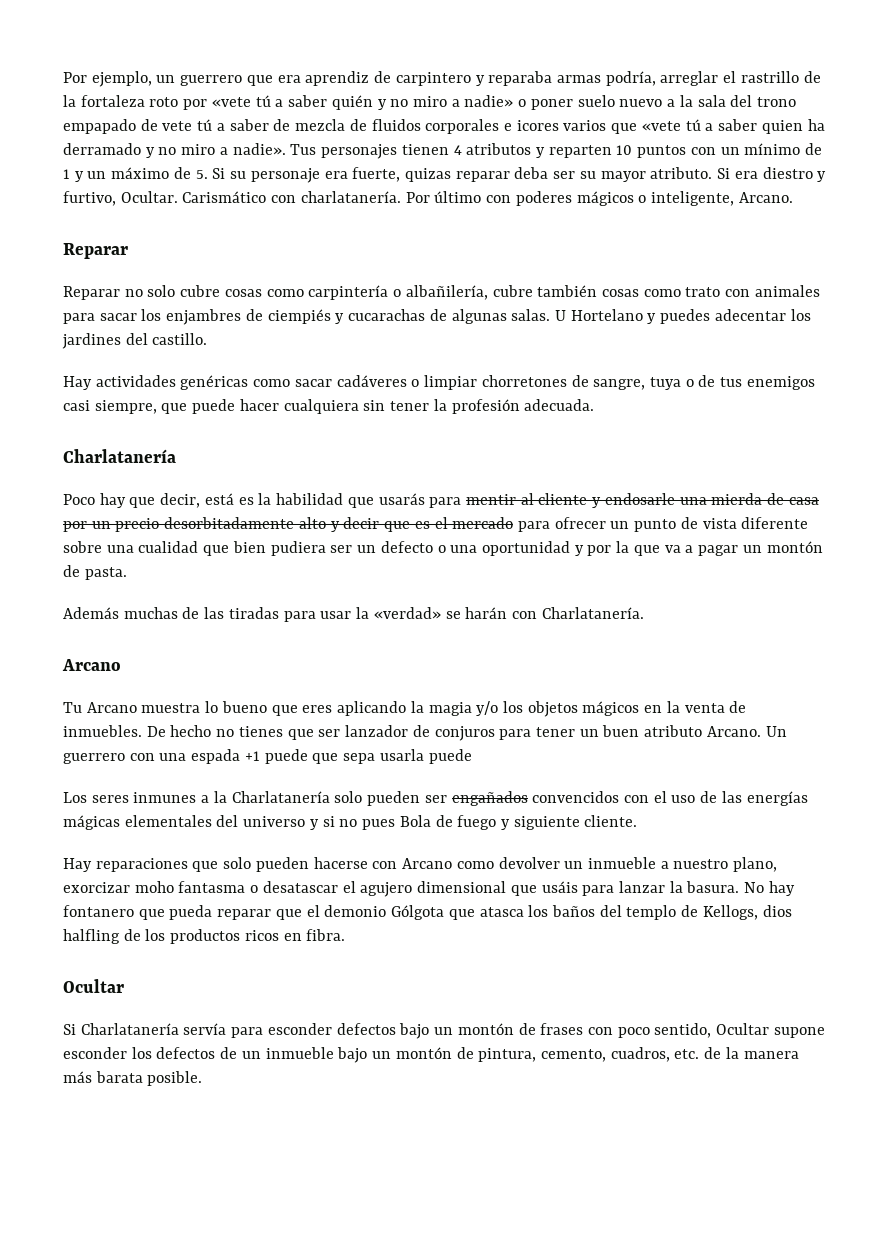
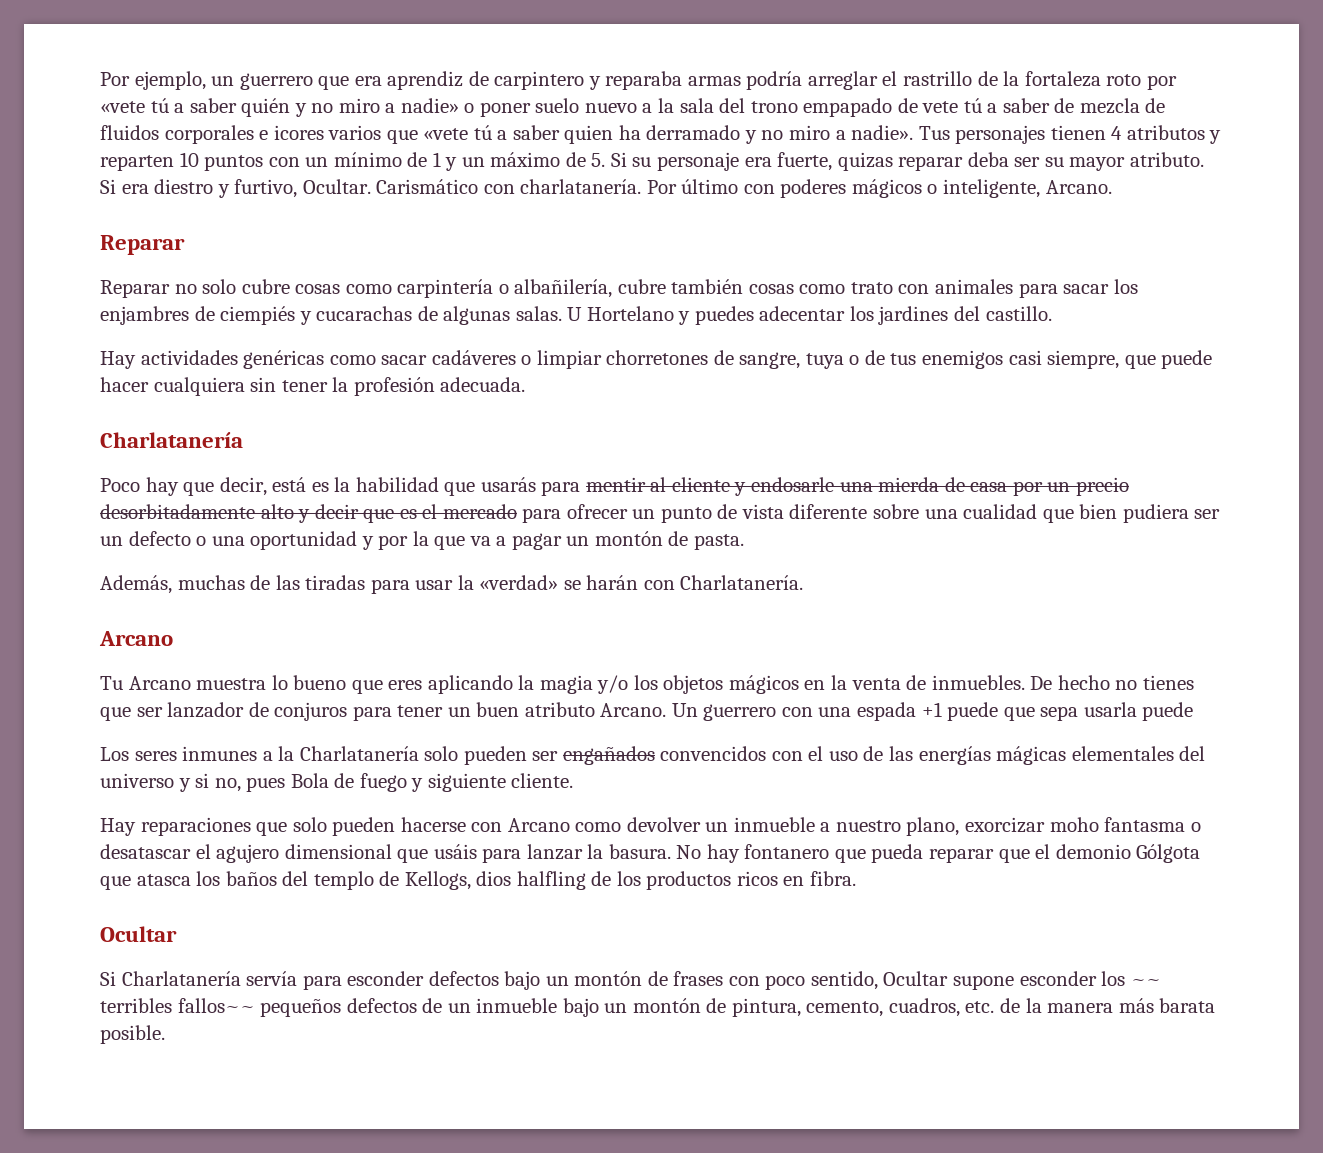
[605,71,656,86] podría, -> [746,71,803,90] podría
[63,607,119,619] Además -> [100,575,172,594] Además,
[339,819,358,827] no -> [214,778,241,792] no,
(152, 1053) none -> [1130,979,1161,986] [100,998,342,1017] ~~ terribles fallos~~ pequeños

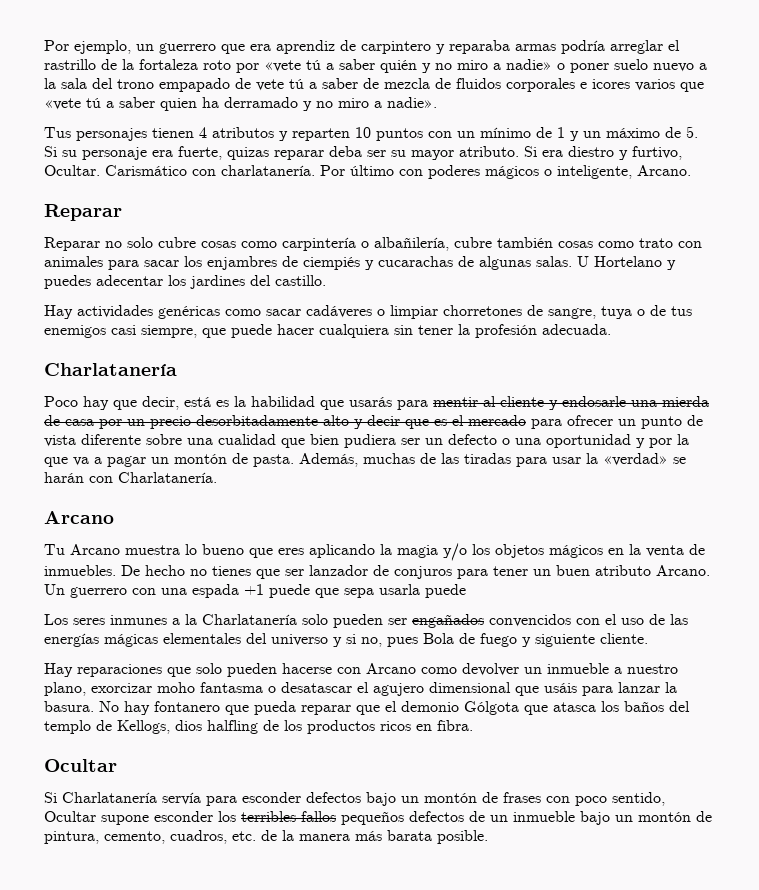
(914, 132) none -> (437, 102) //
(745, 542) // -> (294, 460) none
[1130,979,1161,986] [100,998,255,1013] ~~ terribles fallos~~ -> [241,811,336,822] terribles fallos

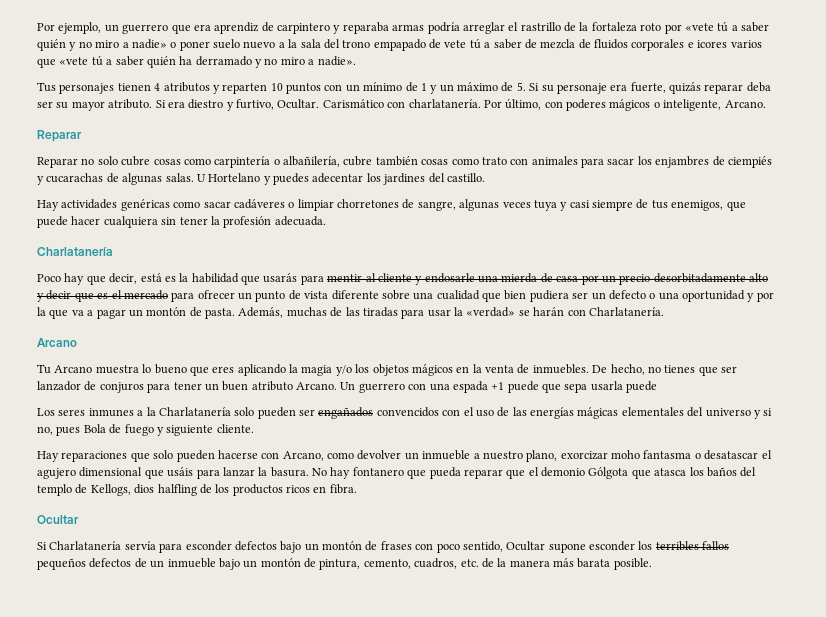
[160,98,197,111] quien -> [146,56,176,68] quién
[227,147,269,160] quizas -> [669,82,701,94] quizás
[350,165,394,176] último -> [505,98,542,110] último,
[601,305,692,319] [44,325,197,338] tuya o de tus enemigos casi siempre, -> [459,199,724,211] algunas veces tuya y casi siempre de tus enemigos,
[145,565,185,576] hecho -> [610,364,645,375] hecho,
[366,663,416,674] Arcano -> [282,451,324,461] Arcano,

